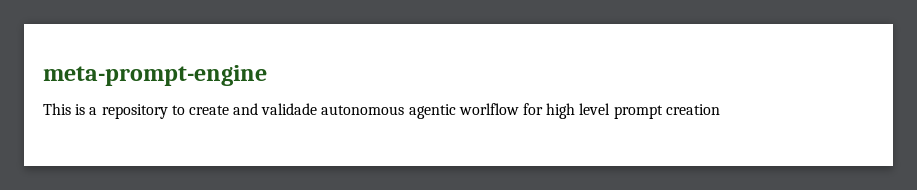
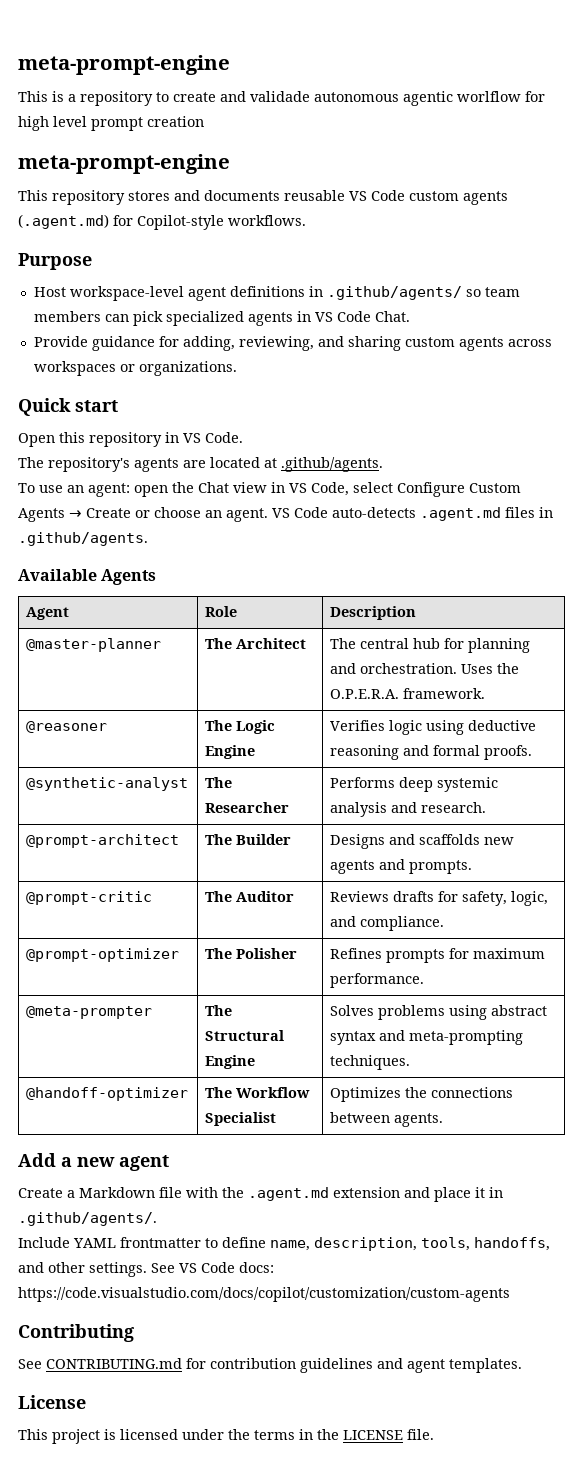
(720, 109) none -> [18,154,230,174] [18,190,508,205] [18,214,306,230] [18,253,92,270] [33,286,520,301] [33,311,410,326] [33,336,552,351] [33,361,237,376] [18,398,118,416] [18,432,243,447] [18,457,383,472] [18,482,521,497] [18,507,553,522] [18,532,148,546] [18,569,157,585] [26,607,70,620] [205,606,238,617] [330,606,417,620] [26,638,162,652] [205,638,307,649] [330,638,531,653] [330,663,520,674] [330,688,486,699] [26,721,108,733] [205,720,276,734] [205,745,256,759] [330,720,537,735] [330,745,533,760] [26,777,189,791] [205,777,233,788] [205,802,290,813] [330,777,499,792] [330,802,487,817] [26,834,180,848] [205,834,292,845] [330,834,515,849] [330,859,473,874] [26,891,153,905] [205,891,295,902] [330,891,549,906] [330,916,445,931] [26,948,180,962] [205,948,298,959] [330,948,546,963] [330,973,425,988] [26,1006,153,1019] [205,1005,233,1016] [205,1030,285,1041] [205,1055,256,1069] [330,1005,548,1020] [330,1030,524,1045] [330,1055,411,1070] [26,1087,189,1101] [205,1087,311,1098] [205,1112,277,1126] [330,1087,514,1102] [330,1112,444,1127] [18,1153,169,1171] [18,1187,503,1202] [18,1212,157,1226] [18,1237,550,1251] [18,1262,274,1277] [18,1287,510,1302] [18,1324,134,1342] [18,1358,522,1373] [18,1395,86,1409] [18,1429,434,1444] // meta-prompt-engine // This repository stores and documents reusable VS Code custom agents (.agent.md) for Copilot-style workflows. // Purpose // Host workspace-level agent definitions in .github/agents/ so team members can pick specialized agents in VS Code Chat. // Provide guidance for adding, reviewing, and sharing custom agents across workspaces or organizations. // Quick start // Open this repository in VS Code. // The repository's agents are located at .github/agents. // To use an agent: open the Chat view in VS Code, select Configure Custom Agents → Create or choose an agent. VS Code auto-detects .agent.md files in .github/agents. // Available Agents // Agent | Role | Description // @master-planner | The Architect | The central hub for planning and orchestration. Uses the O.P.E.R.A. framework. // @reasoner | The Logic Engine | Verifies logic using deductive reasoning and formal proofs. // @synthetic-analyst | The Researcher | Performs deep systemic analysis and research. // @prompt-architect | The Builder | Designs and scaffolds new agents and prompts. // @prompt-critic | The Auditor | Reviews drafts for safety, logic, and compliance. // @prompt-optimizer | The Polisher | Refines prompts for maximum performance. // @meta-prompter | The Structural Engine | Solves problems using abstract syntax and meta-prompting techniques. // @handoff-optimizer | The Workflow Specialist | Optimizes the connections between agents. // Add a new agent // Create a Markdown file with the .agent.md extension and place it in .github/agents/. // Include YAML frontmatter to define name, description, tools, handoffs, and other settings. See VS Code docs: https://code.visualstudio.com/docs/copilot/customization/custom-agents // Contributing // See CONTRIBUTING.md for contribution guidelines and agent templates. // License // This project is licensed under the terms in the LICENSE file.

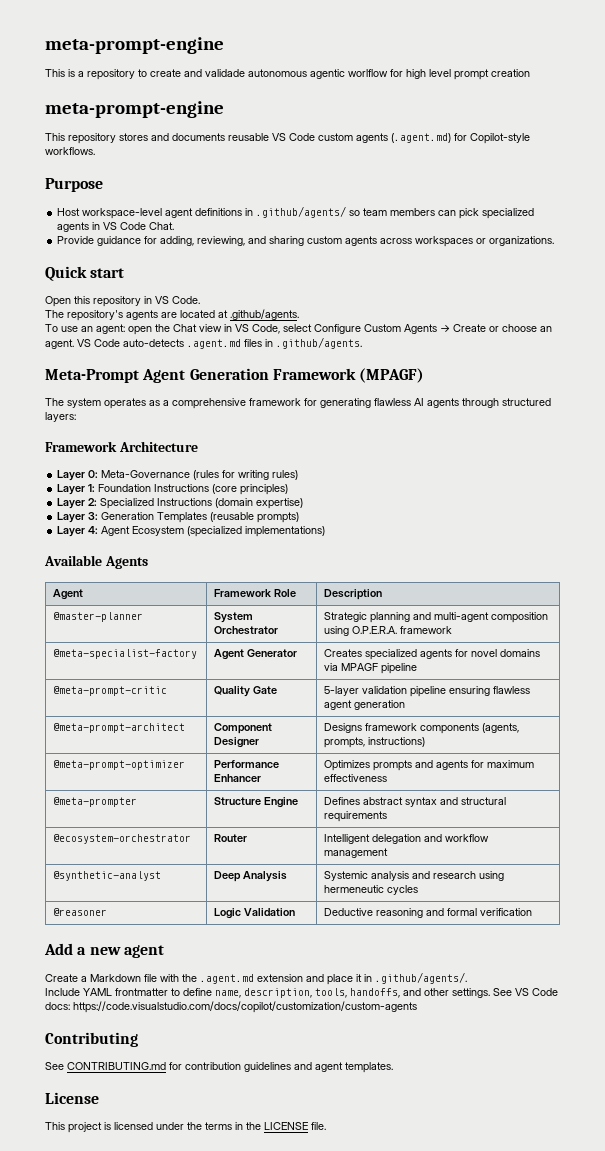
(148, 539) none -> [45,368,425,383] [45,398,551,409] [45,412,76,422] [45,441,198,452] [57,470,299,481] [57,484,289,495] [57,498,304,509] [57,512,300,523] [57,526,326,537] // Meta-Prompt Agent Generation Framework (MPAGF) // The system operates as a comprehensive framework for generating flawless AI agents through structured layers: // Framework Architecture // Layer 0: Meta-Governance (rules for writing rules) // Layer 1: Foundation Instructions (core principles) // Layer 2: Specialized Instructions (domain expertise) // Layer 3: Generation Templates (reusable prompts) // Layer 4: Agent Ecosystem (specialized implementations)
(70, 613) none -> [214,589,272,597] Framework
[205,638,307,649] [330,638,531,653] [330,663,520,674] [330,688,486,699] [26,721,108,733] [205,720,276,734] [205,745,256,759] [330,720,537,735] [330,745,533,760] [26,777,189,791] [205,777,233,788] [205,802,290,813] [330,777,499,792] [330,802,487,817] [26,834,180,848] [205,834,292,845] [330,834,515,849] [330,859,473,874] [26,891,153,905] [205,891,295,902] [330,891,549,906] [330,916,445,931] [26,948,180,962] [205,948,298,959] [330,948,546,963] [330,973,425,988] [26,1006,153,1019] [205,1005,233,1016] [205,1030,285,1041] [205,1055,256,1069] [330,1005,548,1020] [330,1030,524,1045] [330,1055,411,1070] [26,1087,189,1101] [205,1087,311,1098] [205,1112,277,1126] [330,1087,514,1102] [330,1112,444,1127] The Architect | The central hub for planning and orchestration. Uses the O.P.E.R.A. framework. // @reasoner | The Logic Engine | Verifies logic using deductive reasoning and formal proofs. // @synthetic-analyst | The Researcher | Performs deep systemic analysis and research. // @prompt-architect | The Builder | Designs and scaffolds new agents and prompts. // @prompt-critic | The Auditor | Reviews drafts for safety, logic, and compliance. // @prompt-optimizer | The Polisher | Refines prompts for maximum performance. // @meta-prompter | The Structural Engine | Solves problems using abstract syntax and meta-prompting techniques. // @handoff-optimizer | The Workflow Specialist | Optimizes the connections between agents. -> [214,612,254,623] [214,626,279,635] [324,612,549,623] [324,626,453,636] [53,649,198,659] [214,649,298,660] [324,649,541,660] [324,663,418,674] [53,686,168,696] [214,686,278,697] [324,686,531,697] [324,700,406,710] [53,723,186,733] [214,723,273,734] [214,737,260,748] [324,723,520,734] [324,737,426,748] [53,760,186,770] [214,760,280,768] [214,774,262,782] [324,760,535,771] [324,774,388,782] [53,797,138,807] [214,797,299,808] [324,797,507,807] [324,811,388,822] [53,834,192,844] [214,834,248,842] [324,834,490,844] [324,848,389,858] [53,871,162,881] [214,871,288,882] [324,871,505,881] [324,885,419,895] [53,908,108,916] [214,908,296,919] [324,908,533,918] System Orchestrator | Strategic planning and multi-agent composition using O.P.E.R.A. framework // @meta-specialist-factory | Agent Generator | Creates specialized agents for novel domains via MPAGF pipeline // @meta-prompt-critic | Quality Gate | 5-layer validation pipeline ensuring flawless agent generation // @meta-prompt-architect | Component Designer | Designs framework components (agents, prompts, instructions) // @meta-prompt-optimizer | Performance Enhancer | Optimizes prompts and agents for maximum effectiveness // @meta-prompter | Structure Engine | Defines abstract syntax and structural requirements // @ecosystem-orchestrator | Router | Intelligent delegation and workflow management // @synthetic-analyst | Deep Analysis | Systemic analysis and research using hermeneutic cycles // @reasoner | Logic Validation | Deductive reasoning and formal verification

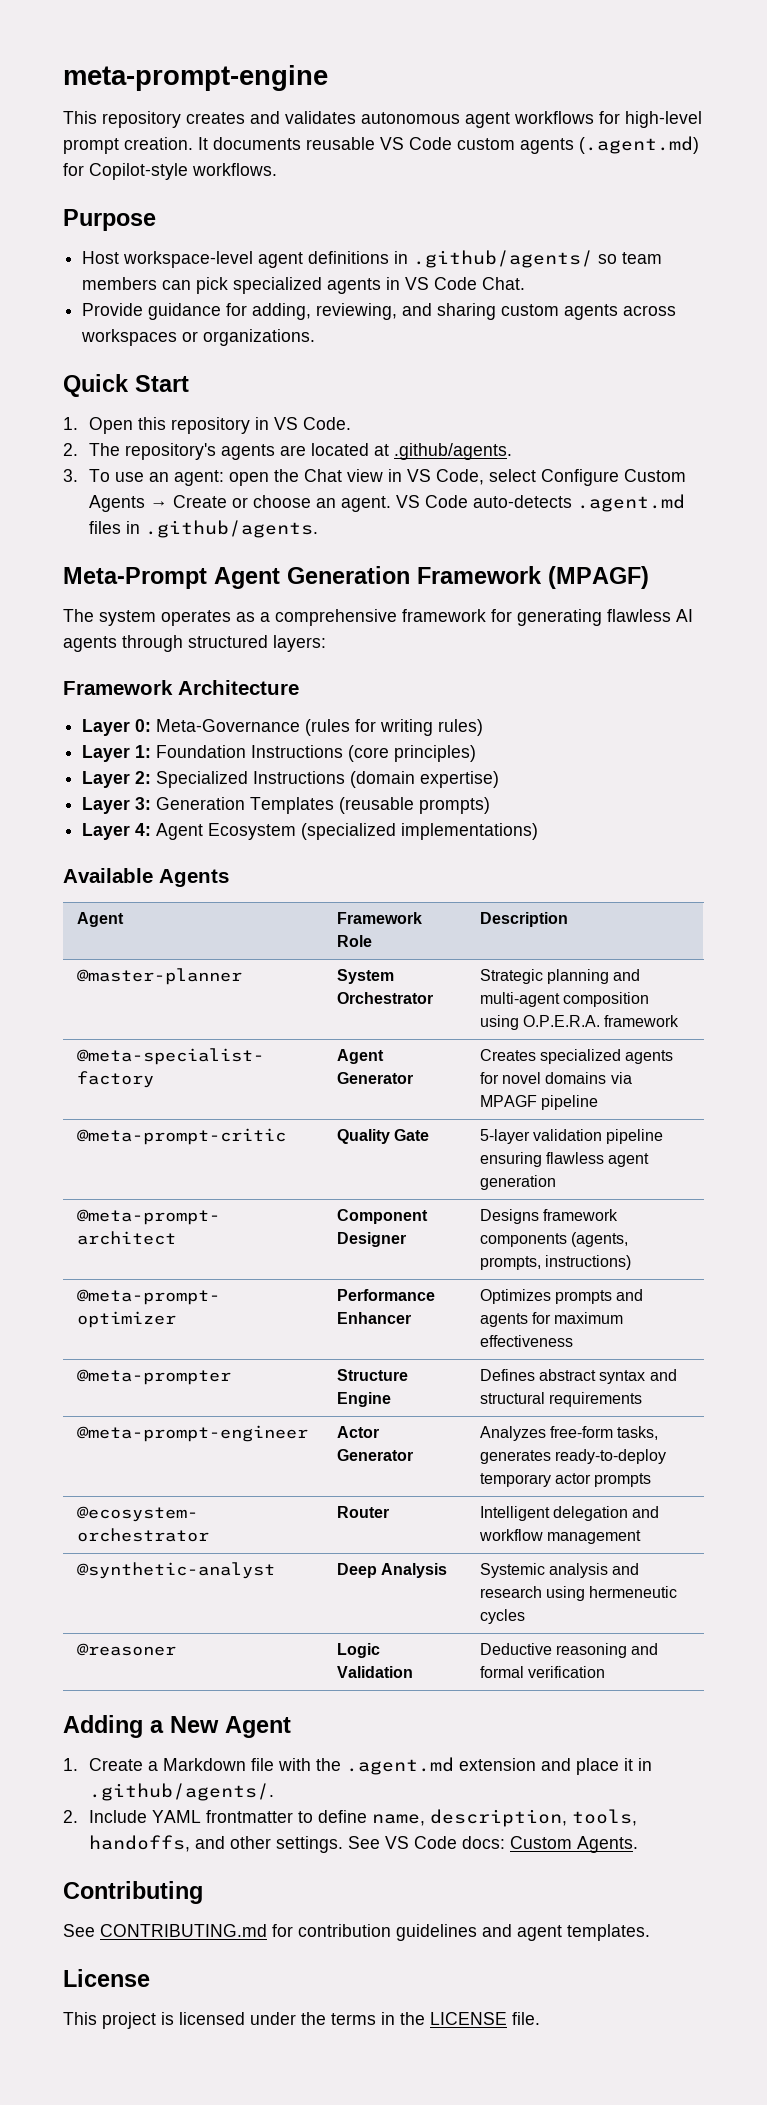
[45,37,224,54] [45,69,530,80] [45,101,224,118] [45,133,169,144] meta-prompt-engine // This is a repository to create and validade autonomous agentic worlflow for high level prompt creation // meta-prompt-engine // This repository stores and -> [63,65,328,91] [63,111,702,128] [63,137,208,154] meta-prompt-engine // This repository creates and validates autonomous agent workflows for high-level prompt creation. It
[90,268,125,278] start // -> [135,375,189,392] [63,417,78,430] Start // 1.
(200, 300) none -> [63,443,78,456] 2.
(299, 314) none -> [63,469,78,482] 3.
(388, 816) none -> [76,1425,308,1442] [336,1426,379,1438] [336,1449,413,1461] [479,1426,659,1441] [479,1449,667,1464] [479,1473,652,1487] // @meta-prompt-engineer | Actor Generator | Analyzes free-form tasks, generates ready-to-deploy temporary actor prompts
[44,943,164,958] Add a new agent // -> [63,1715,291,1738] [63,1758,78,1771] Adding a New Agent // 1.
(467, 978) none -> [63,1810,78,1823] 2.
[73,1001,417,1013] https://code.visualstudio.com/docs/copilot/customization/custom-agents -> [510,1836,639,1853] Custom Agents.

